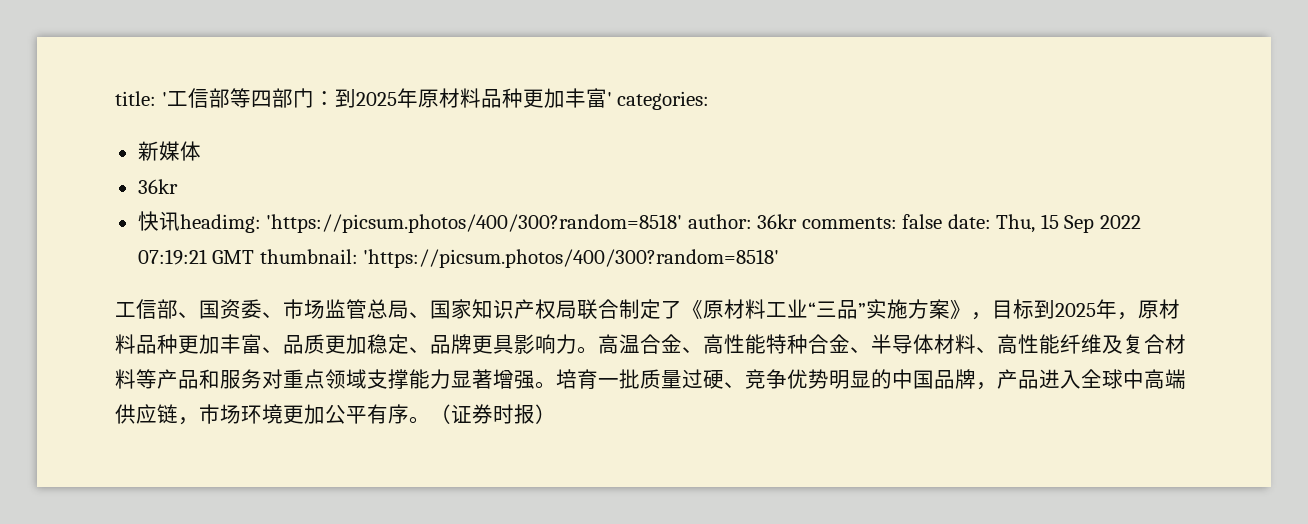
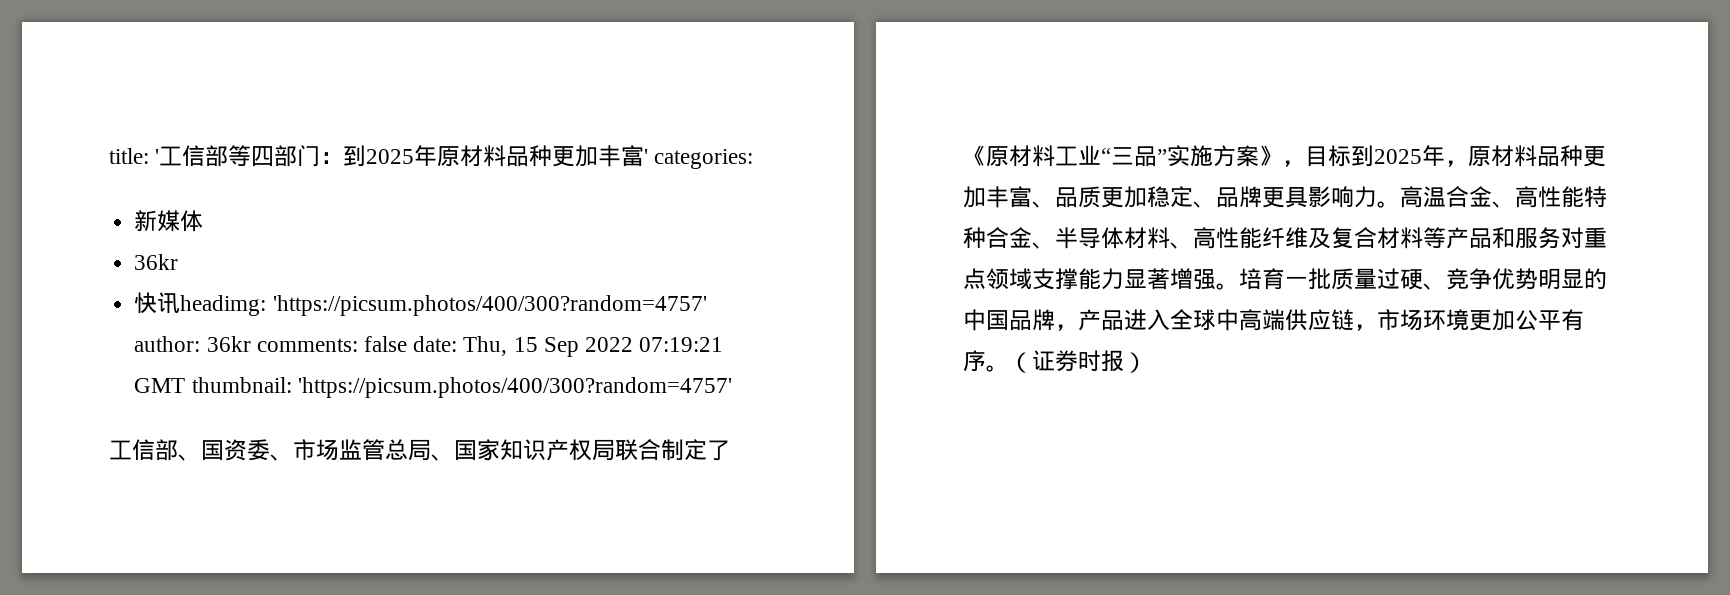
[266,214,683,233] 'https://picsum.photos/400/300?random=8518' -> [272,295,707,316] 'https://picsum.photos/400/300?random=4757'
[363,249,780,268] 'https://picsum.photos/400/300?random=8518' -> [297,377,732,398] 'https://picsum.photos/400/300?random=4757'

